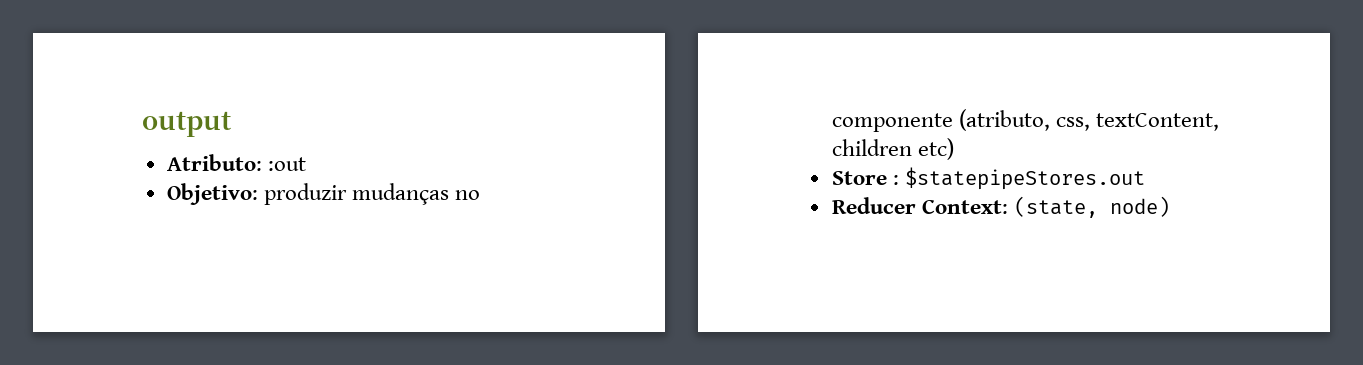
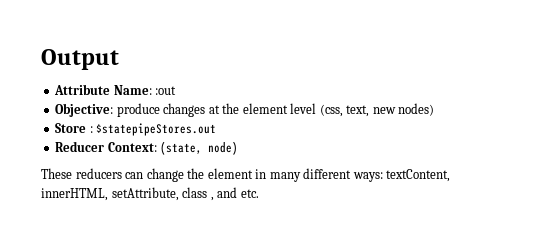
[142,111,232,137] [166,154,306,171] [166,183,480,205] [831,109,1219,132] [831,138,954,160] output // Atributo: :out // Objetivo: produzir mudanças no componente (atributo, css, textContent, children etc) -> [41,49,119,70] [54,84,177,95] [55,103,435,117] Output // Attribute Name: :out // Objective: produce changes at the element level (css, text, new nodes)
(1170, 206) none -> [41,168,451,182] [41,187,259,201] // These reducers can change the element in many different ways: textContent, innerHTML, setAttribute, class , and etc.

